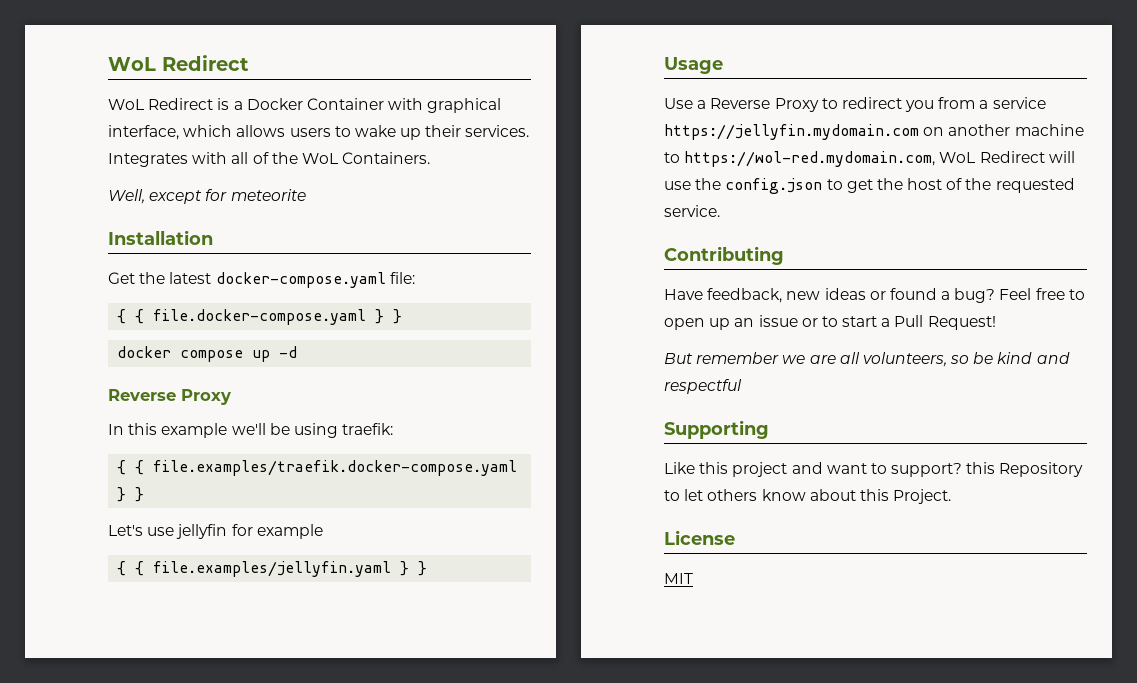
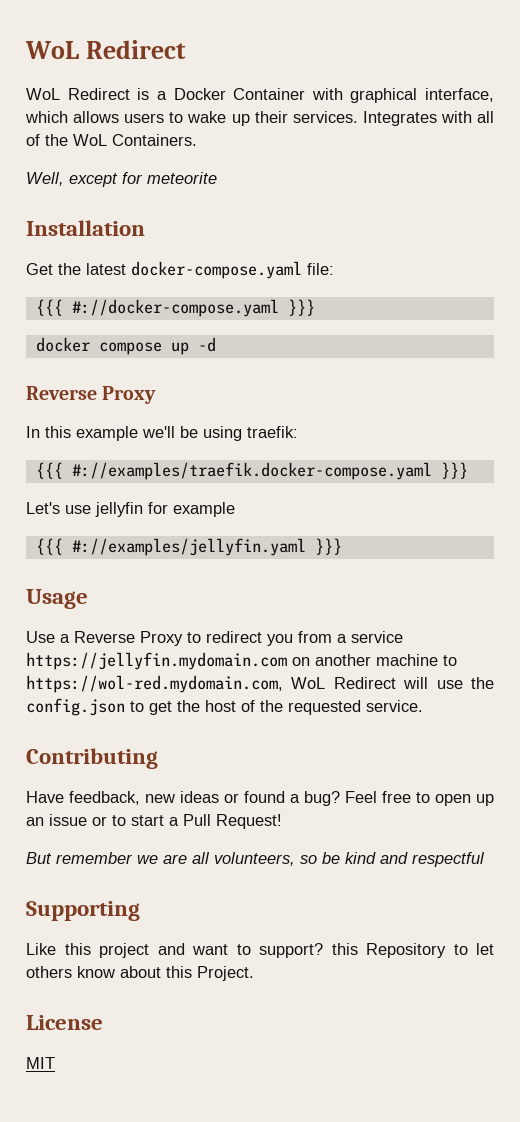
[117,309,403,325] { { file.docker-compose.yaml } } -> [35,299,315,317] {{{ #://docker-compose.yaml }}}
[117,460,518,476] [117,487,145,502] { { file.examples/traefik.docker-compose.yaml } } -> [35,462,468,480] {{{ #://examples/traefik.docker-compose.yaml }}}
[117,561,428,577] { { file.examples/jellyfin.yaml } } -> [35,538,342,556] {{{ #://examples/jellyfin.yaml }}}

